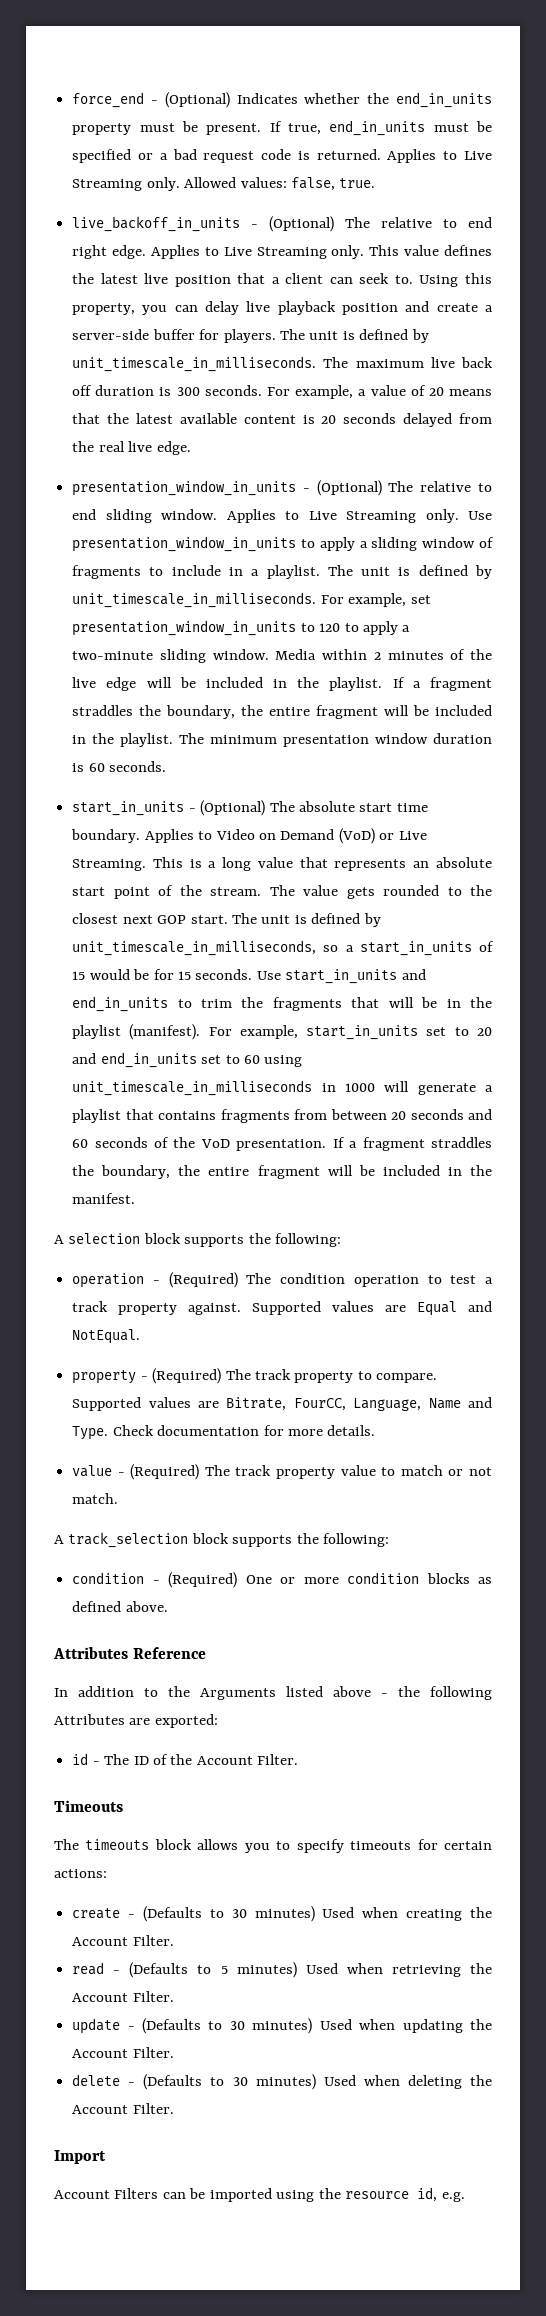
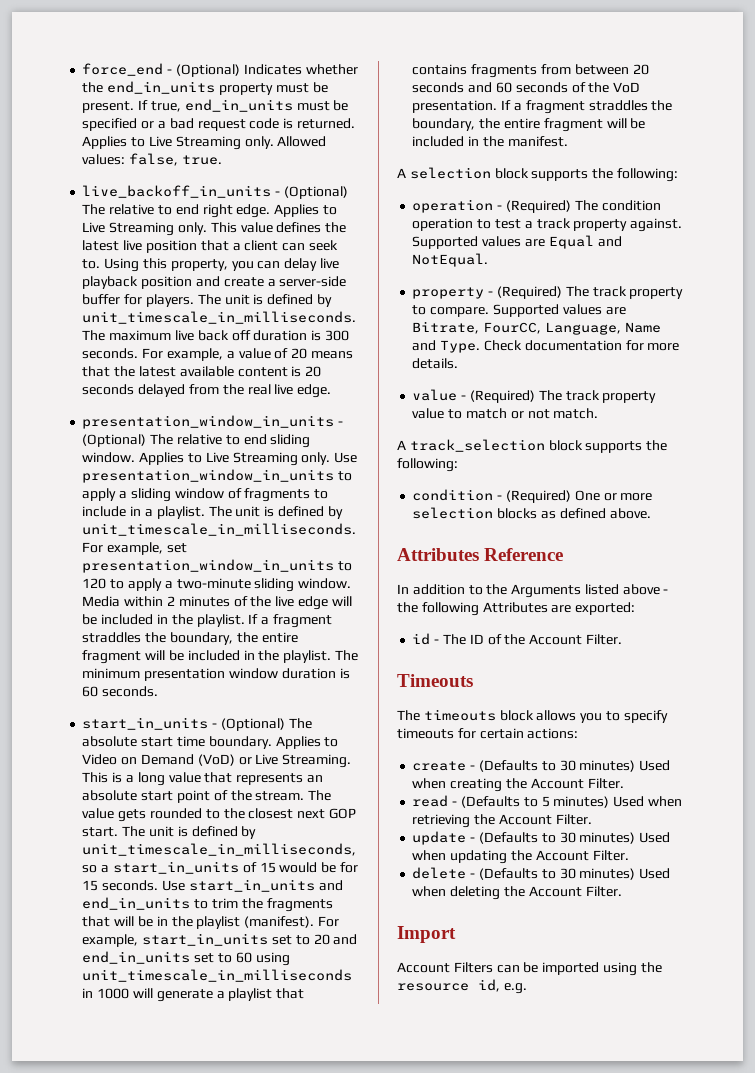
[347,1572,420,1584] condition -> [412,507,494,519] selection

